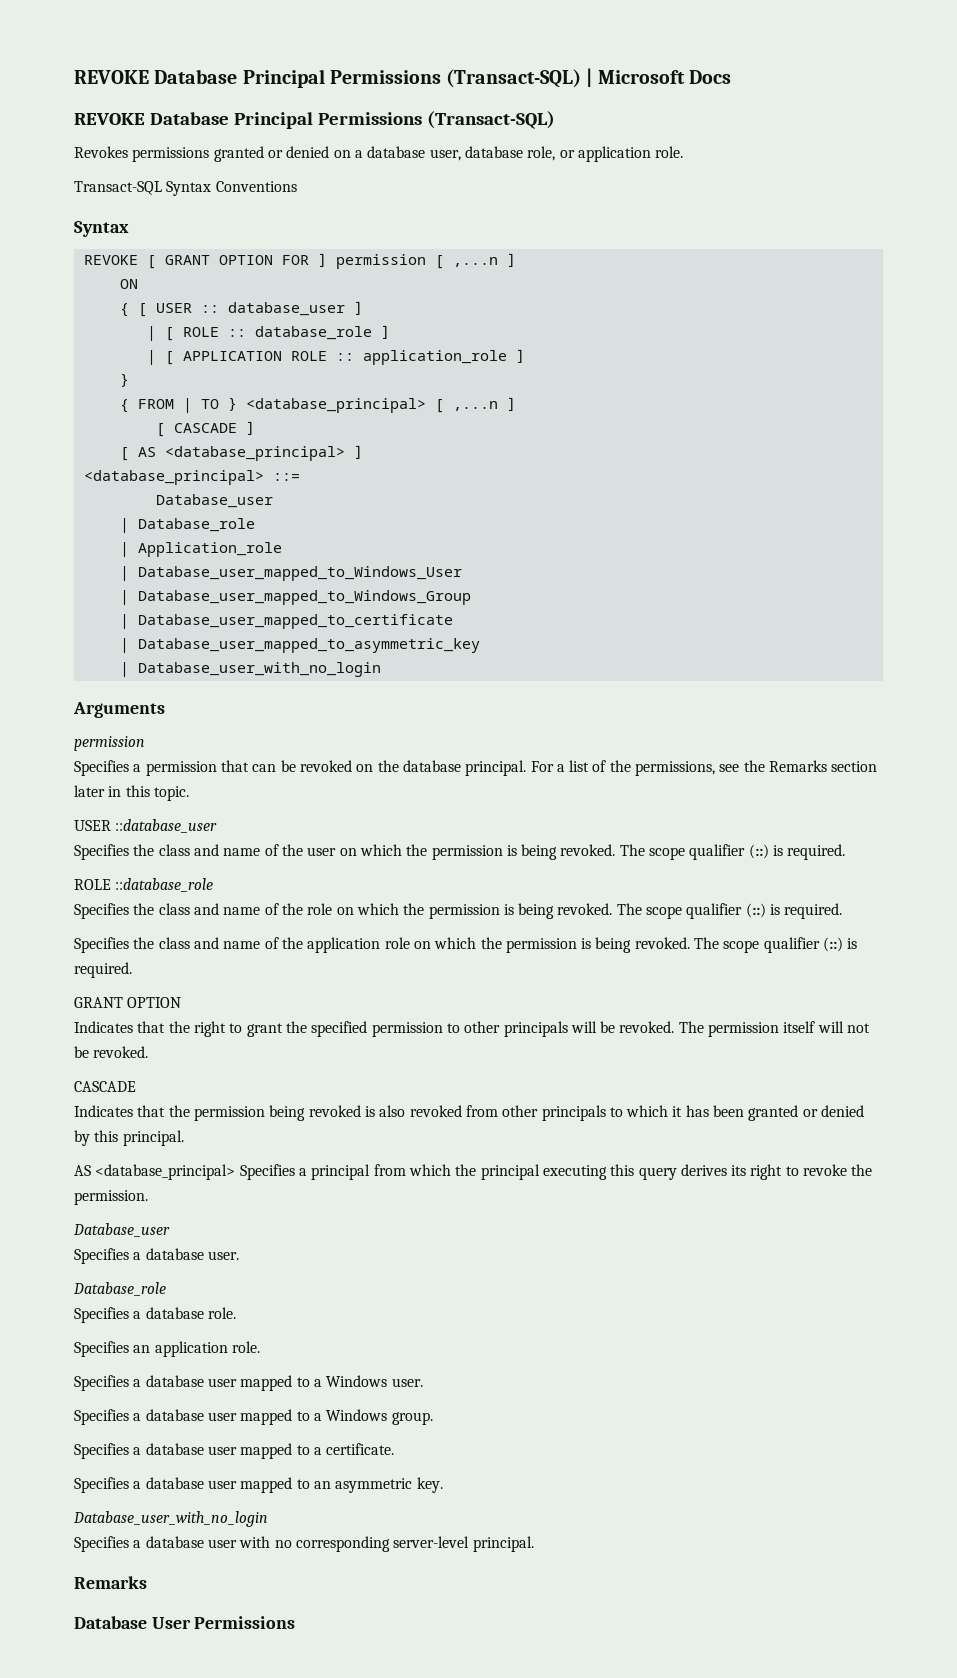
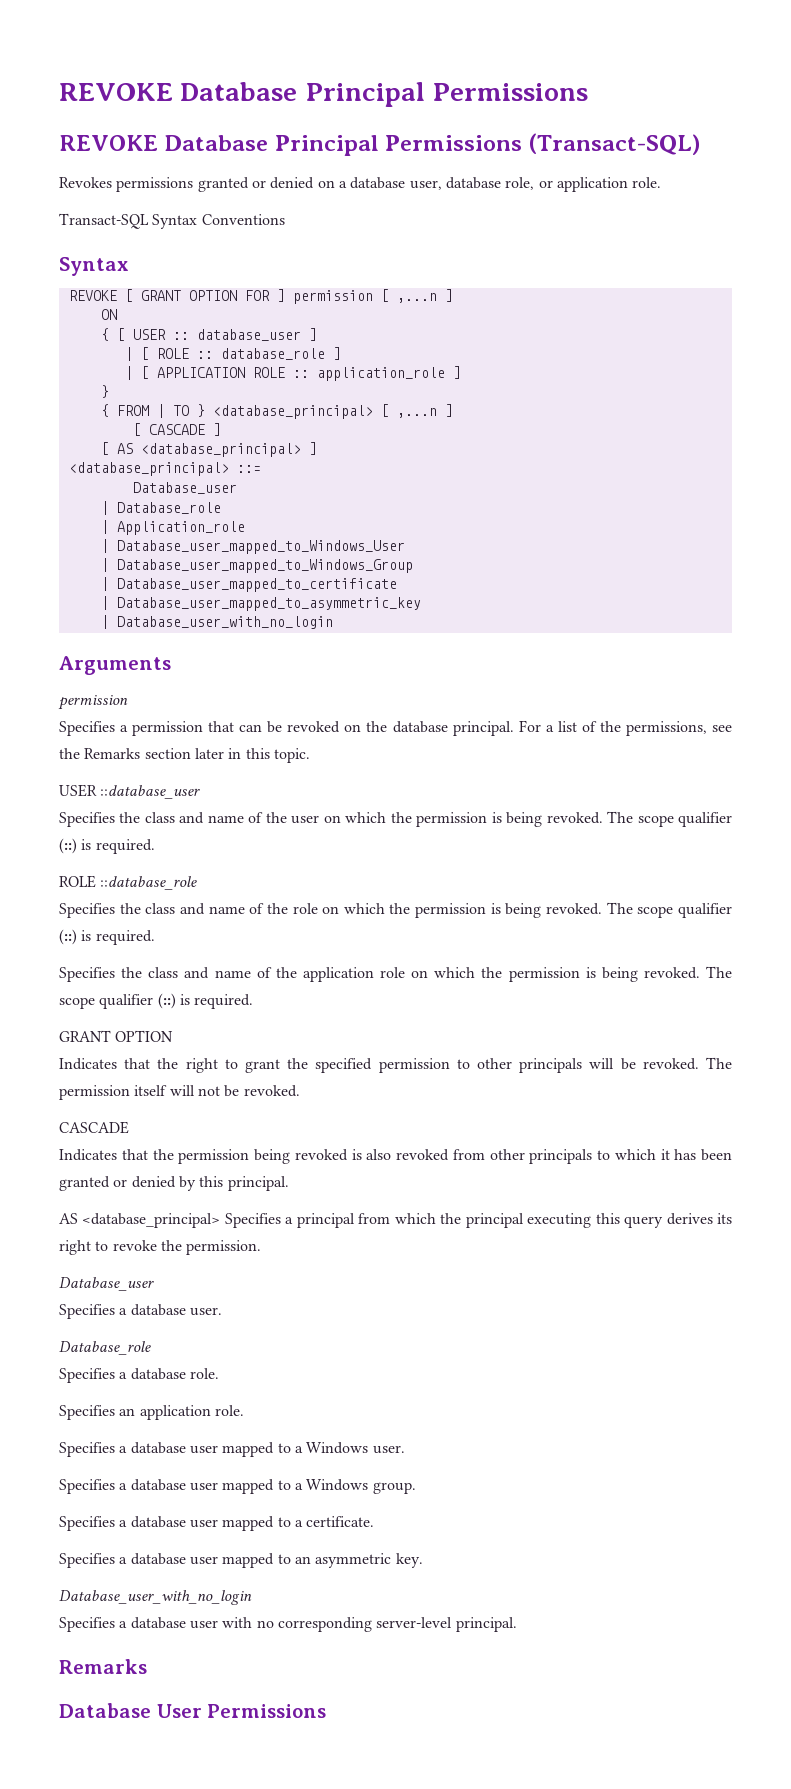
[74,68,731,88] REVOKE Database Principal Permissions (Transact-SQL) | Microsoft Docs -> [59,82,589,107] REVOKE Database Principal Permissions

